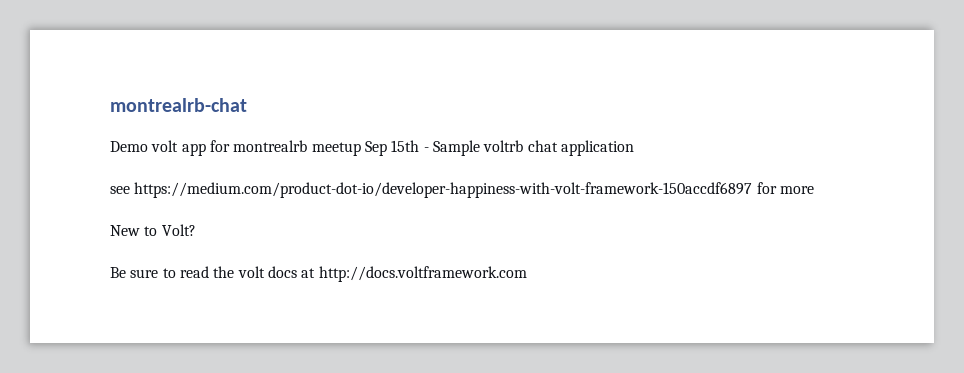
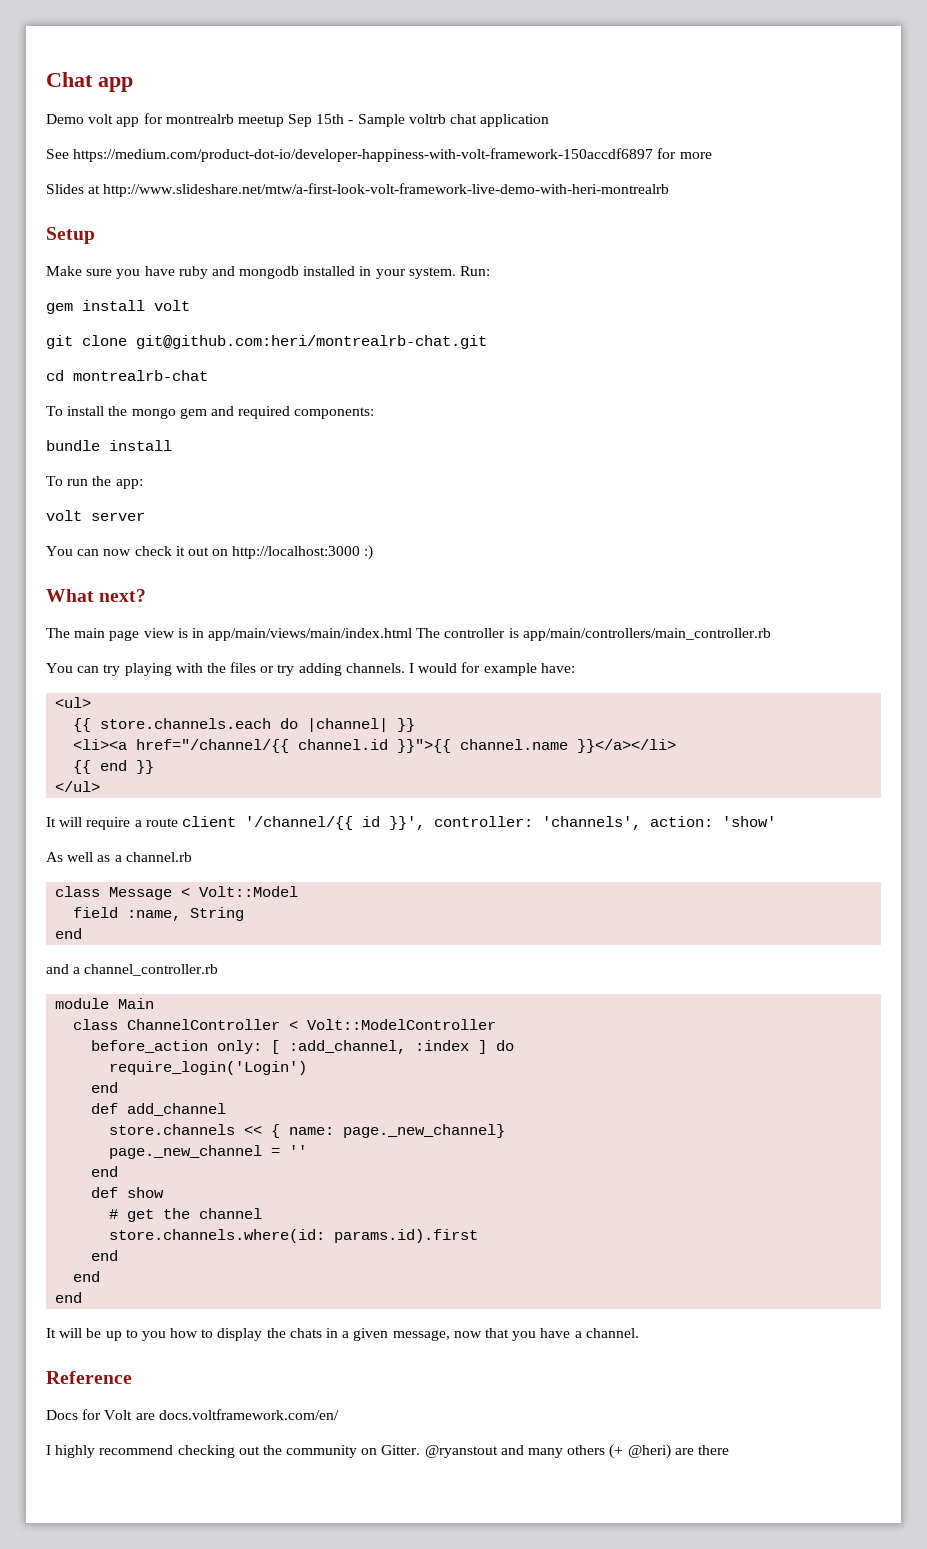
[110,98,247,112] montrealrb-chat -> [46,72,133,92] Chat app
[110,186,130,194] see -> [46,149,69,159] See
[110,224,196,236] [110,266,527,282] New to Volt? // Be sure to read the volt docs at http://docs.voltframework.com -> [46,183,670,197] [46,227,95,244] [46,266,491,279] [46,300,190,314] [46,335,487,349] [46,370,208,381] [46,406,375,419] [46,440,172,451] [46,476,143,489] [46,510,145,521] [46,545,374,560] [46,589,147,602] [46,628,771,641] [46,662,575,676] [55,697,92,708] [73,718,416,732] [73,739,677,753] [73,760,155,774] [55,781,101,792] [46,816,776,830] [46,852,192,862] [55,886,299,900] [73,907,245,921] [55,928,83,939] [46,964,219,976] [55,998,155,1009] [73,1019,497,1030] [91,1040,515,1054] [109,1061,308,1075] [91,1082,119,1093] [91,1103,227,1116] [109,1124,506,1138] [109,1145,308,1159] [91,1166,119,1177] [91,1187,165,1198] [109,1208,263,1222] [109,1229,479,1243] [91,1250,119,1261] [73,1271,101,1282] [55,1292,83,1303] [46,1328,639,1341] [46,1371,132,1384] [46,1409,339,1420] [46,1444,729,1459] Slides at http://www.slideshare.net/mtw/a-first-look-volt-framework-live-demo-with-heri-montrealrb // Setup // Make sure you have ruby and mongodb installed in your system. Run: // gem install volt // git clone git@github.com:heri/montrealrb-chat.git // cd montrealrb-chat // To install the mongo gem and required components: // bundle install // To run the app: // volt server // You can now check it out on http://localhost:3000 :) // What next? // The main page view is in app/main/views/main/index.html The controller is app/main/controllers/main_controller.rb // You can try playing with the files or try adding channels. I would for example have: // <ul> // {{ store.channels.each do |channel| }} // <li><a href="/channel/{{ channel.id }}">{{ channel.name }}</a></li> // {{ end }} // </ul> // It will require a route client '/channel/{{ id }}', controller: 'channels', action: 'show' // As well as a channel.rb // class Message < Volt::Model // field :name, String // end // and a channel_controller.rb // module Main // class ChannelController < Volt::ModelController // before_action only: [ :add_channel, :index ] do // require_login('Login') // end // def add_channel // store.channels << { name: page._new_channel} // page._new_channel = '' // end // def show // # get the channel // store.channels.where(id: params.id).first // end // end // end // It will be up to you how to display the chats in a given message, now that you have a channel. // Reference // Docs for Volt are docs.voltframework.com/en/ // I highly recommend checking out the community on Gitter. @ryanstout and many others (+ @heri) are there

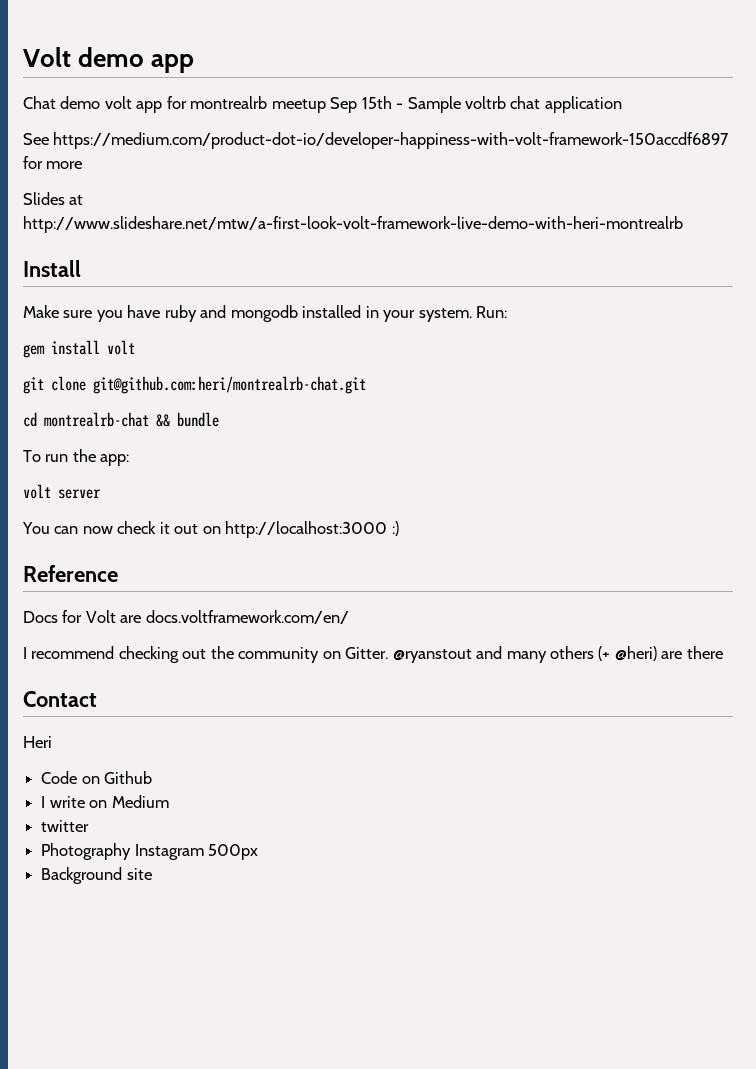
[46,72,93,87] Chat -> [23,47,145,67] Volt demo
[46,114,84,124] Demo -> [23,96,101,109] Chat demo
[46,227,95,244] Setup -> [23,260,81,277] Install
[46,406,375,419] // To install the mongo gem and required components: // -> [156,414,170,427] &&
[109,440,172,451] install -> (219, 419) none
[46,589,147,602] [46,628,771,641] [46,662,575,676] [55,697,92,708] [73,718,416,732] [73,739,677,753] [73,760,155,774] [55,781,101,792] [46,816,776,830] [46,852,192,862] [55,886,299,900] [73,907,245,921] [55,928,83,939] [46,964,219,976] [55,998,155,1009] [73,1019,497,1030] [91,1040,515,1054] [109,1061,308,1075] [91,1082,119,1093] [91,1103,227,1116] [109,1124,506,1138] [109,1145,308,1159] [91,1166,119,1177] [91,1187,165,1198] [109,1208,263,1222] [109,1229,479,1243] [91,1250,119,1261] [73,1271,101,1282] [55,1292,83,1303] [46,1328,639,1341] // What next? // The main page view is in app/main/views/main/index.html The controller is app/main/controllers/main_controller.rb // You can try playing with the files or try adding channels. I would for example have: // <ul> // {{ store.channels.each do |channel| }} // <li><a href="/channel/{{ channel.id }}">{{ channel.name }}</a></li> // {{ end }} // </ul> // It will require a route client '/channel/{{ id }}', controller: 'channels', action: 'show' // As well as a channel.rb // class Message < Volt::Model // field :name, String // end // and a channel_controller.rb // module Main // class ChannelController < Volt::ModelController // before_action only: [ :add_channel, :index ] do // require_login('Login') // end // def add_channel // store.channels << { name: page._new_channel} // page._new_channel = '' // end // def show // # get the channel // store.channels.where(id: params.id).first // end // end // end // It will be up to you how to display the chats in a given message, now that you have a channel. -> (399, 528) none
[55,1445,96,1458] highly -> (27, 653) none
(729, 1450) none -> [23,691,97,707] [23,736,52,748] [41,771,153,784] [41,795,169,808] [41,820,90,832] [41,843,259,860] [41,867,152,884] // Contact // Heri // Code on Github // I write on Medium // twitter // Photography Instagram 500px // Background site

